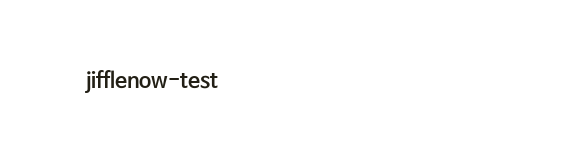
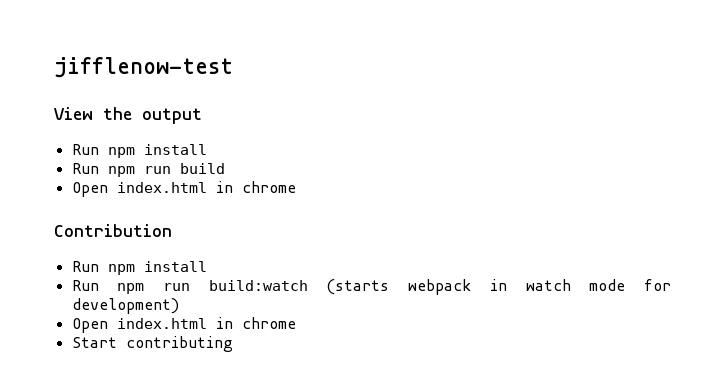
(218, 82) none -> [54,107,202,124] [71,144,207,158] [71,163,225,177] [71,181,296,197] [54,224,172,237] [71,261,207,275] [71,279,671,295] [71,298,179,314] [71,317,296,333] [71,336,233,352] // View the output // Run npm install // Run npm run build // Open index.html in chrome // Contribution // Run npm install // Run npm run build:watch (starts webpack in watch mode for development) // Open index.html in chrome // Start contributing

